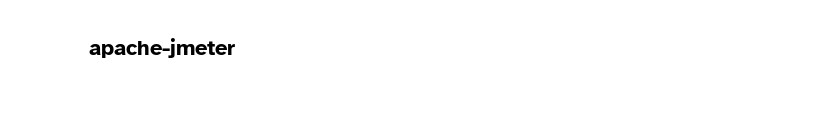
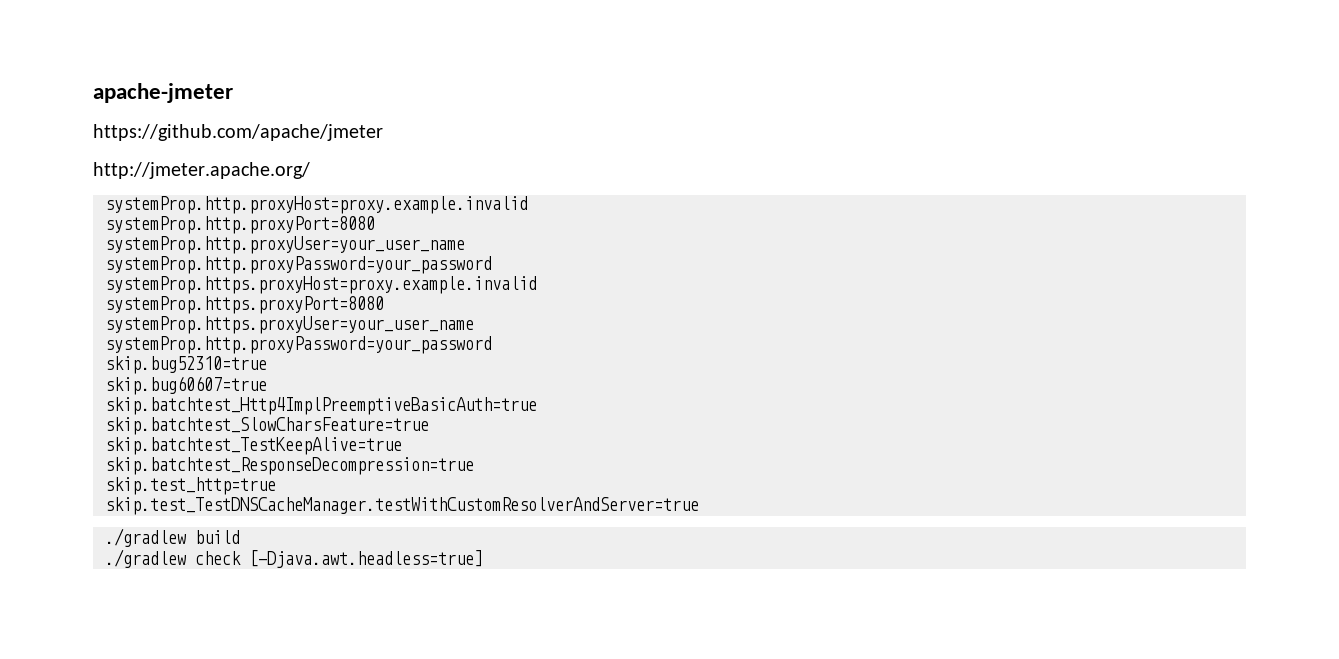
(235, 48) none -> [93,124,383,141] [93,162,310,179] [105,196,528,214] [105,216,375,234] [105,236,465,254] [105,256,492,274] [105,276,537,294] [105,296,384,314] [105,316,474,334] [105,336,492,354] [105,356,267,374] [105,376,267,395] [105,397,537,415] [105,417,429,435] [105,437,402,455] [105,457,474,475] [105,477,276,495] [105,497,699,515] [105,528,240,547] [105,549,483,568] // https://github.com/apache/jmeter // http://jmeter.apache.org/ // systemProp.http.proxyHost=proxy.example.invalid // systemProp.http.proxyPort=8080 // systemProp.http.proxyUser=your_user_name // systemProp.http.proxyPassword=your_password // systemProp.https.proxyHost=proxy.example.invalid // systemProp.https.proxyPort=8080 // systemProp.https.proxyUser=your_user_name // systemProp.http.proxyPassword=your_password // skip.bug52310=true // skip.bug60607=true // skip.batchtest_Http4ImplPreemptiveBasicAuth=true // skip.batchtest_SlowCharsFeature=true // skip.batchtest_TestKeepAlive=true // skip.batchtest_ResponseDecompression=true // skip.test_http=true // skip.test_TestDNSCacheManager.testWithCustomResolverAndServer=true // ./gradlew build // ./gradlew check [-Djava.awt.headless=true]

